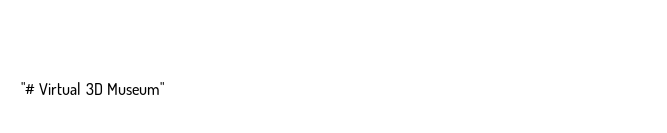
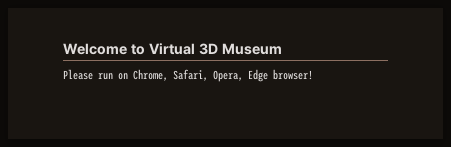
[21,82,164,95] "# Virtual 3D Museum" -> [63,43,282,55] [63,69,313,82] Welcome to Virtual 3D Museum // Please run on Chrome, Safari, Opera, Edge browser!

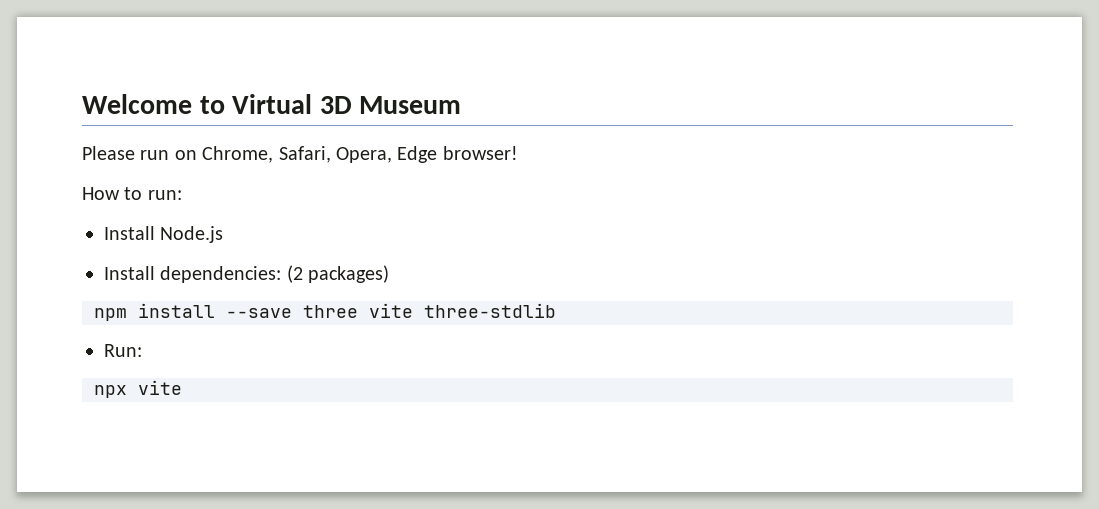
(313, 74) none -> [82,187,182,200] [104,226,224,243] [104,265,390,283] [94,303,556,321] [104,344,142,357] [94,380,182,398] // How to run: // Install Node.js // Install dependencies: (2 packages) // npm install --save three vite three-stdlib // Run: // npx vite

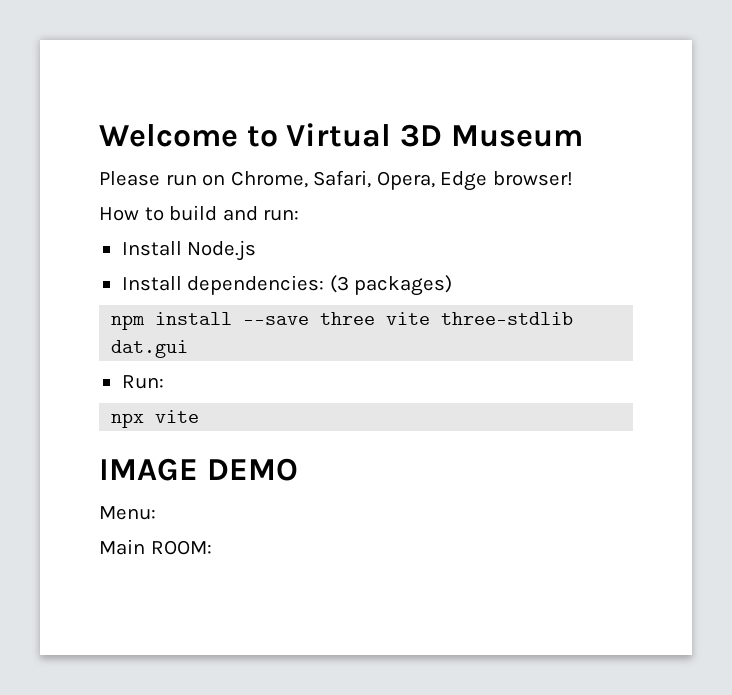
(143, 193) none -> [169,205,258,221] build and
[286,265,303,283] (2 -> [329,275,349,293] (3
(556, 310) none -> [111,340,189,358] dat.gui
(182, 387) none -> [99,458,298,481] [99,506,156,520] [99,539,212,555] // IMAGE DEMO // Menu: // Main ROOM:

